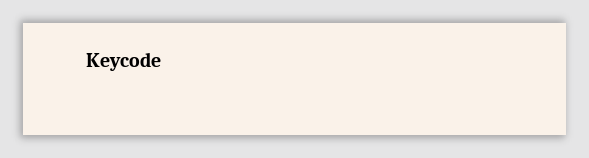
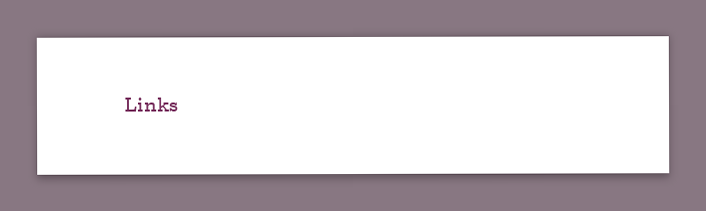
[86,52,161,71] Keycode -> [123,97,179,112] Links

